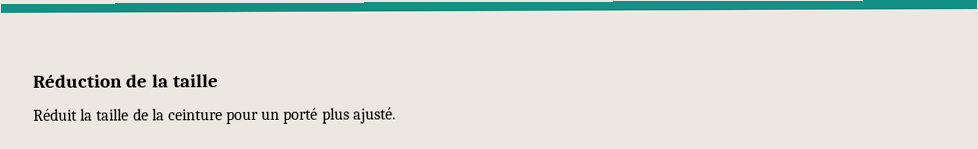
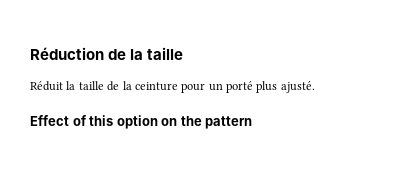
(396, 115) none -> [30,115,253,129] // Effect of this option on the pattern

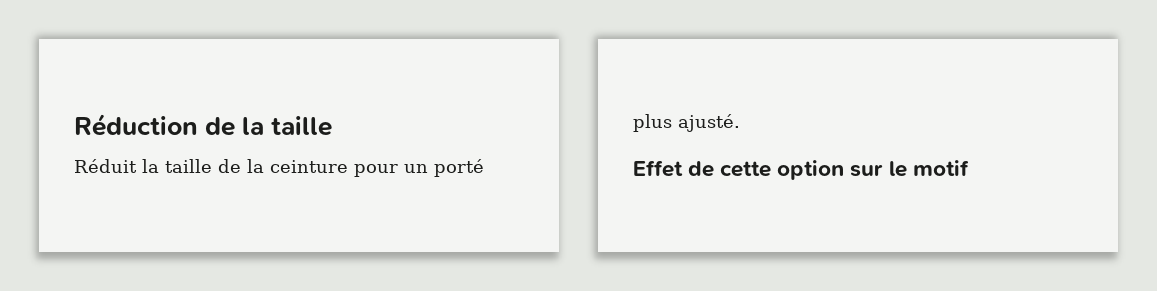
[30,115,253,129] Effect of this option on the pattern -> [633,160,970,180] Effet de cette option sur le motif

